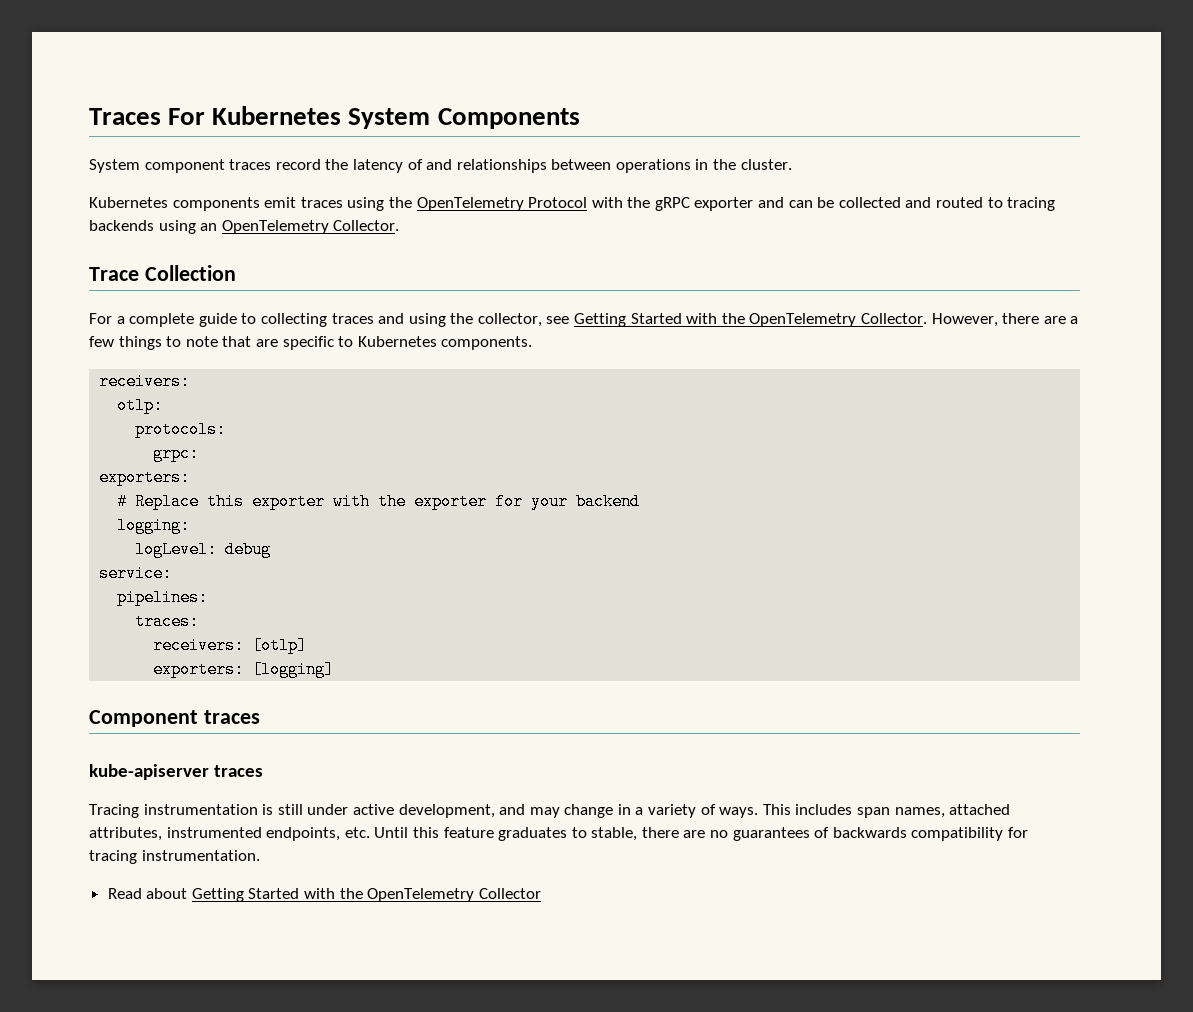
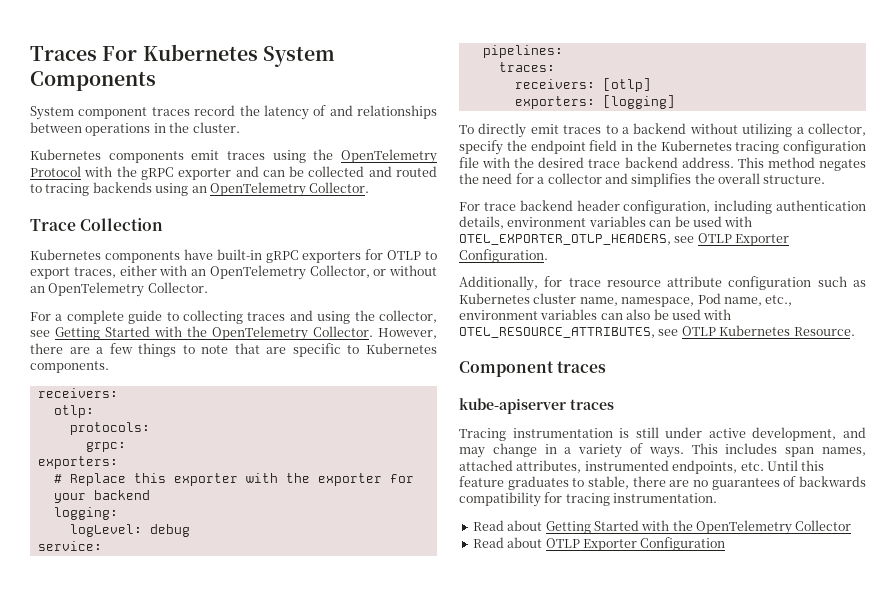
(236, 273) none -> [30,249,437,263] [30,265,437,280] [30,282,208,297] // Kubernetes components have built-in gRPC exporters for OTLP to export traces, either with an OpenTelemetry Collector, or without an OpenTelemetry Collector.
(335, 669) none -> [459,123,866,138] [459,140,866,155] [459,157,866,171] [459,173,826,187] [459,200,866,214] [459,216,753,229] [459,233,790,246] [459,249,548,263] [459,276,866,291] [459,293,793,307] [459,309,732,320] [459,325,855,338] // To directly emit traces to a backend without utilizing a collector, specify the endpoint field in the Kubernetes tracing configuration file with the desired trace backend address. This method negates the need for a collector and simplifies the overall structure. // For trace backend header configuration, including authentication details, environment variables can be used with OTEL_EXPORTER_OTLP_HEADERS, see OTLP Exporter Configuration. // Additionally, for trace resource attribute configuration such as Kubernetes cluster name, namespace, Pod name, etc., environment variables can also be used with OTEL_RESOURCE_ATTRIBUTES, see OTLP Kubernetes Resource.
(541, 893) none -> [472,537,726,551] // Read about OTLP Exporter Configuration

